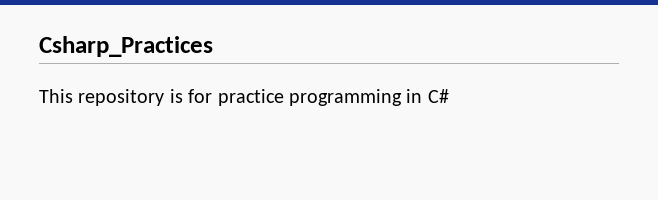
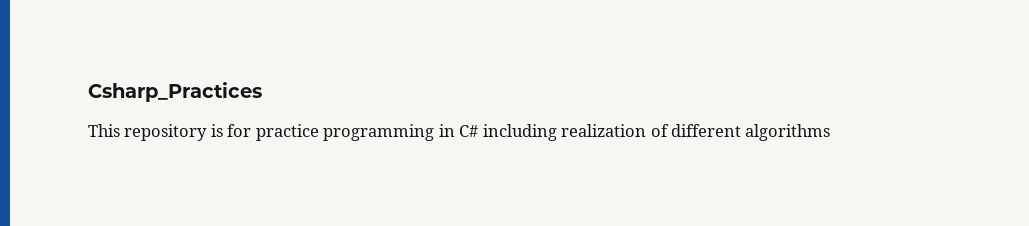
(449, 96) none -> [482,124,831,141] including realization of different algorithms

